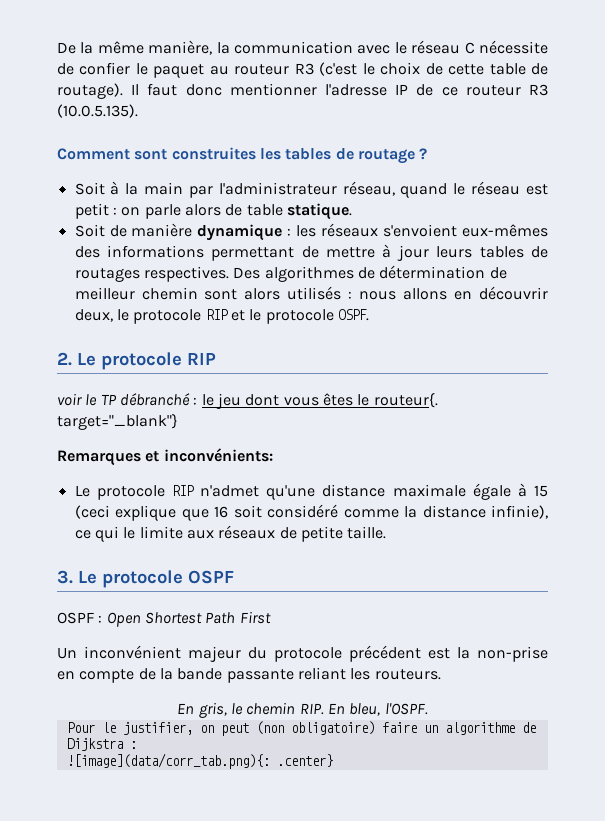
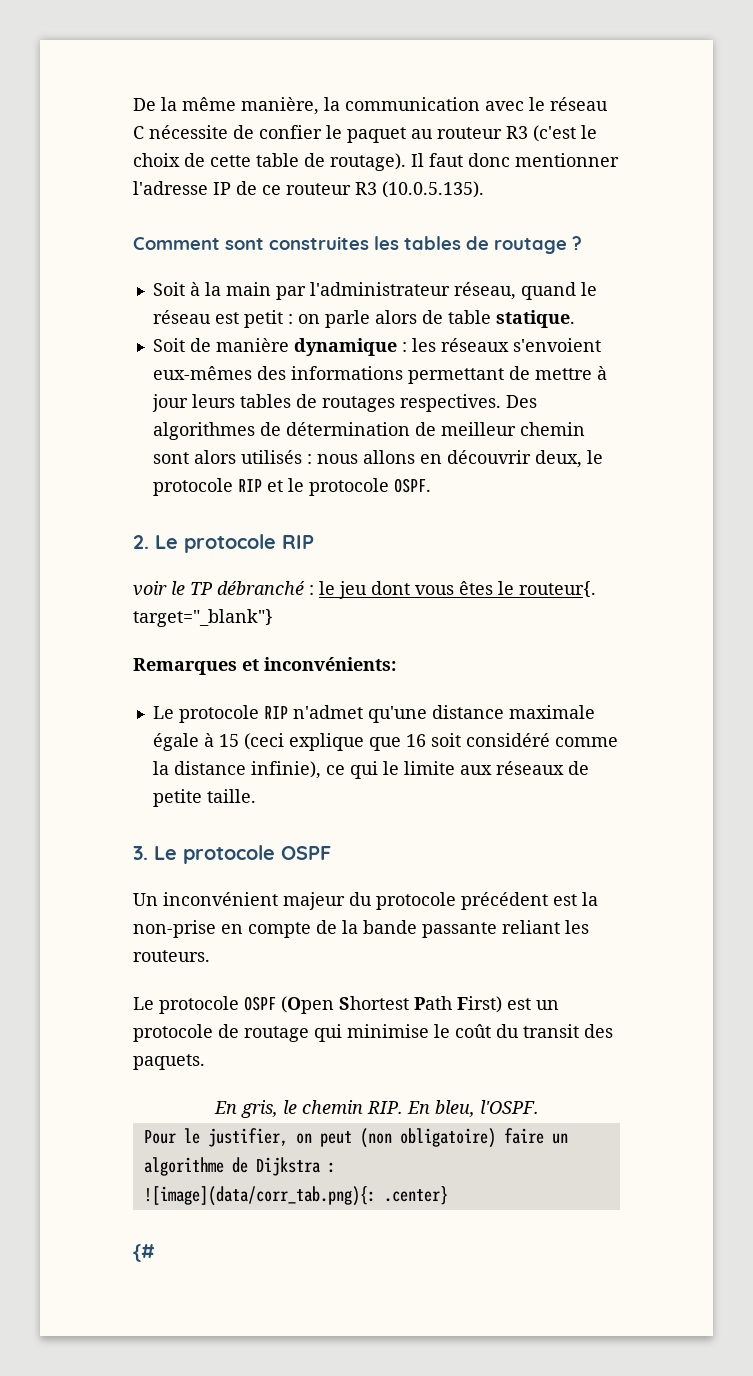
[57,611,271,627] // OSPF : Open Shortest Path First -> (331, 853) none
(441, 674) none -> [133,996,559,1014] [133,1024,613,1042] [133,1054,205,1070] // Le protocole OSPF (Open Shortest Path First) est un protocole de routage qui minimise le coût du transit des paquets.
(333, 760) none -> [133,1244,155,1262] // {#

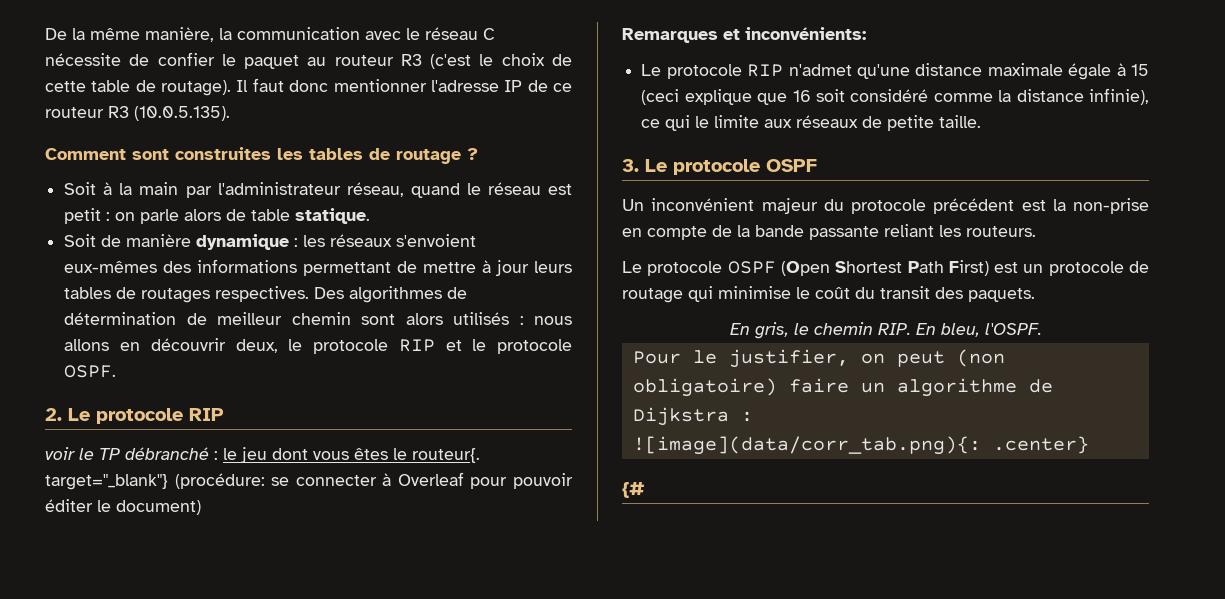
(273, 618) none -> [174,472,573,489] [45,499,201,515] (procédure: se connecter à Overleaf pour pouvoir éditer le document)

